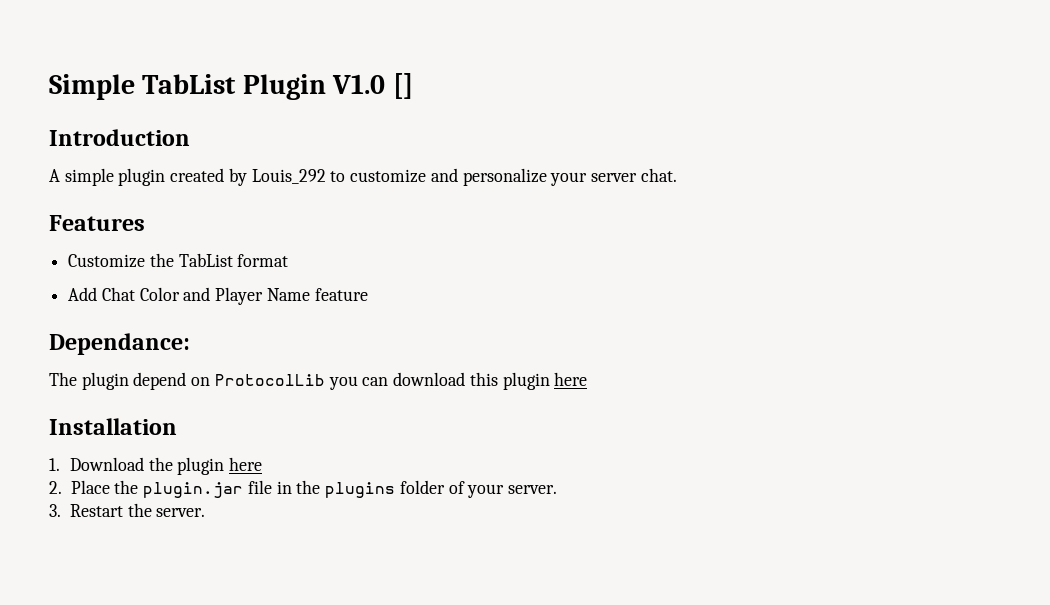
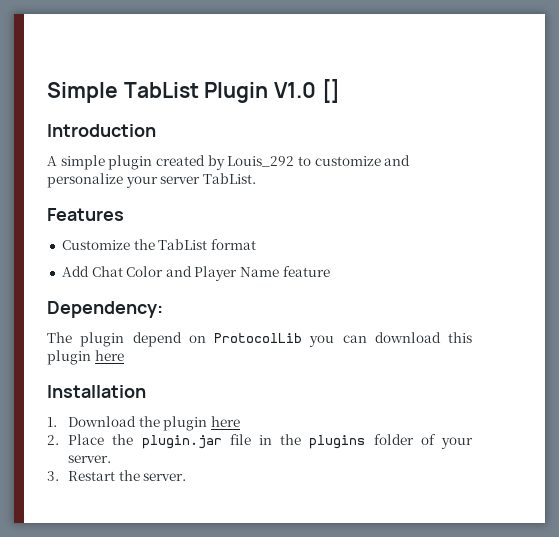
[640,168,677,182] chat. -> [202,173,256,184] TabList.
[49,333,190,355] Dependance: -> [47,301,163,318] Dependency:

